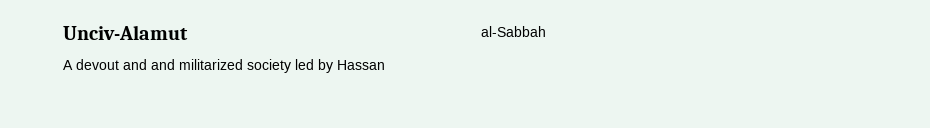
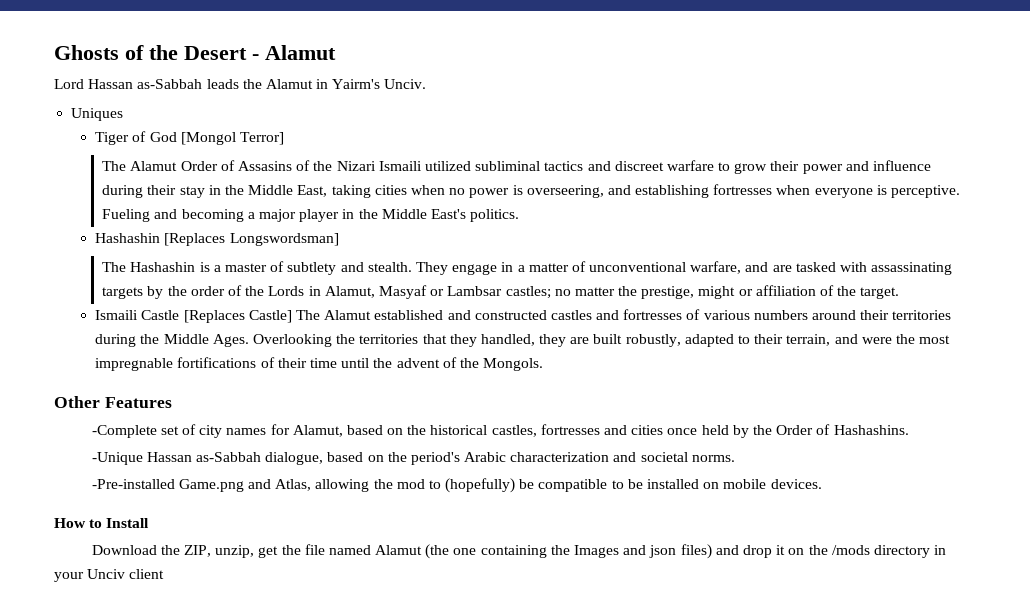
[63,25,188,40] [63,59,385,73] [481,26,546,37] Unciv-Alamut // A devout and and militarized society led by Hassan al-Sabbah -> [54,45,336,60] [54,79,427,89] [71,108,124,121] [95,131,284,145] [102,160,931,174] [102,184,960,198] [102,209,520,222] [95,233,339,246] [102,261,953,275] [102,285,900,299] [95,309,952,323] [95,334,951,347] [95,357,544,371] [54,396,172,408] [91,424,909,438] [91,452,735,465] [91,478,822,493] [54,518,150,528] [91,544,947,559] [54,569,165,582] Ghosts of the Desert - Alamut // Lord Hassan as-Sabbah leads the Alamut in Yairm's Unciv. // Uniques // Tiger of God [Mongol Terror] // The Alamut Order of Assasins of the Nizari Ismaili utilized subliminal tactics and discreet warfare to grow their power and influence during their stay in the Middle East, taking cities when no power is overseering, and establishing fortresses when everyone is perceptive. Fueling and becoming a major player in the Middle East's politics. // Hashashin [Replaces Longswordsman] // The Hashashin is a master of subtlety and stealth. They engage in a matter of unconventional warfare, and are tasked with assassinating targets by the order of the Lords in Alamut, Masyaf or Lambsar castles; no matter the prestige, might or affiliation of the target. // Ismaili Castle [Replaces Castle] The Alamut established and constructed castles and fortresses of various numbers around their territories during the Middle Ages. Overlooking the territories that they handled, they are built robustly, adapted to their terrain, and were the most impregnable fortifications of their time until the advent of the Mongols. // Other Features // -Complete set of city names for Alamut, based on the historical castles, fortresses and cities once held by the Order of Hashashins. // -Unique Hassan as-Sabbah dialogue, based on the period's Arabic characterization and societal norms. // -Pre-installed Game.png and Atlas, allowing the mod to (hopefully) be compatible to be installed on mobile devices. // How to Install // Download the ZIP, unzip, get the file named Alamut (the one containing the Images and json files) and drop it on the /mods directory in your Unciv client

